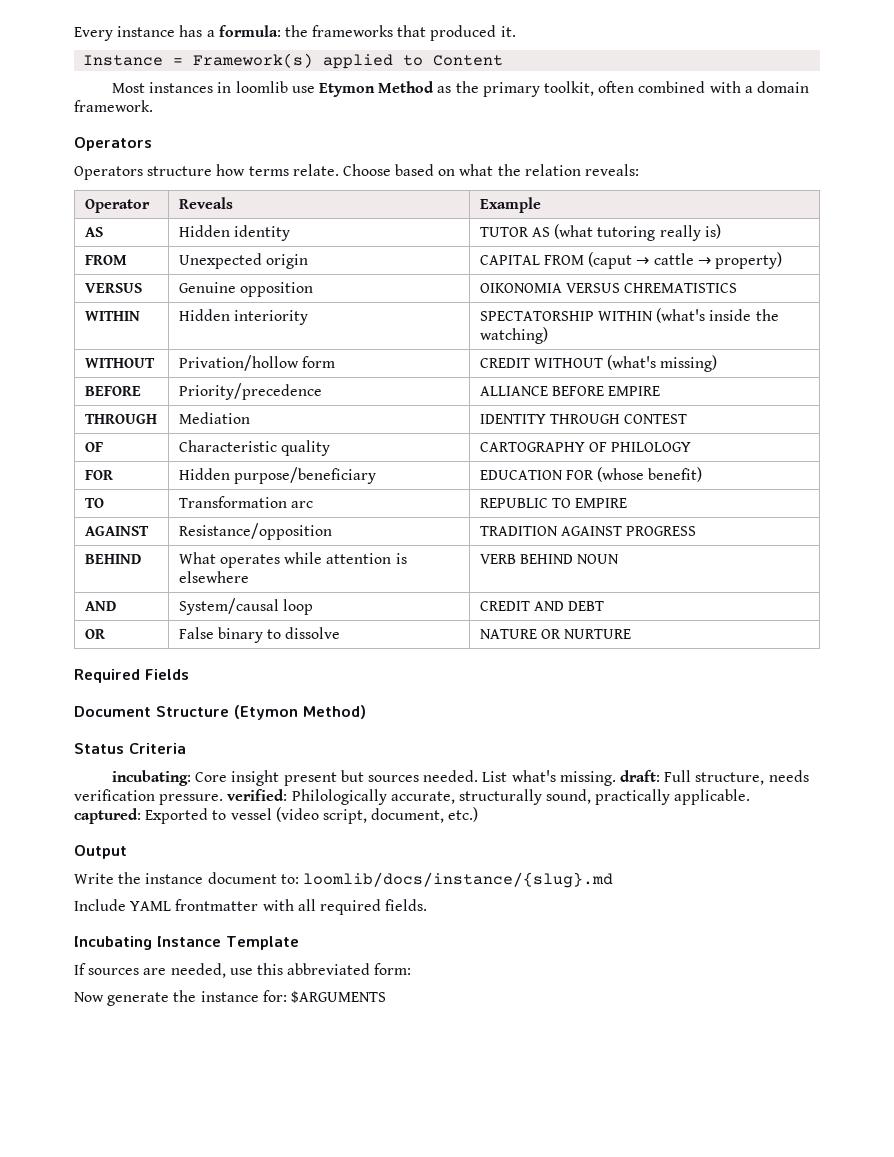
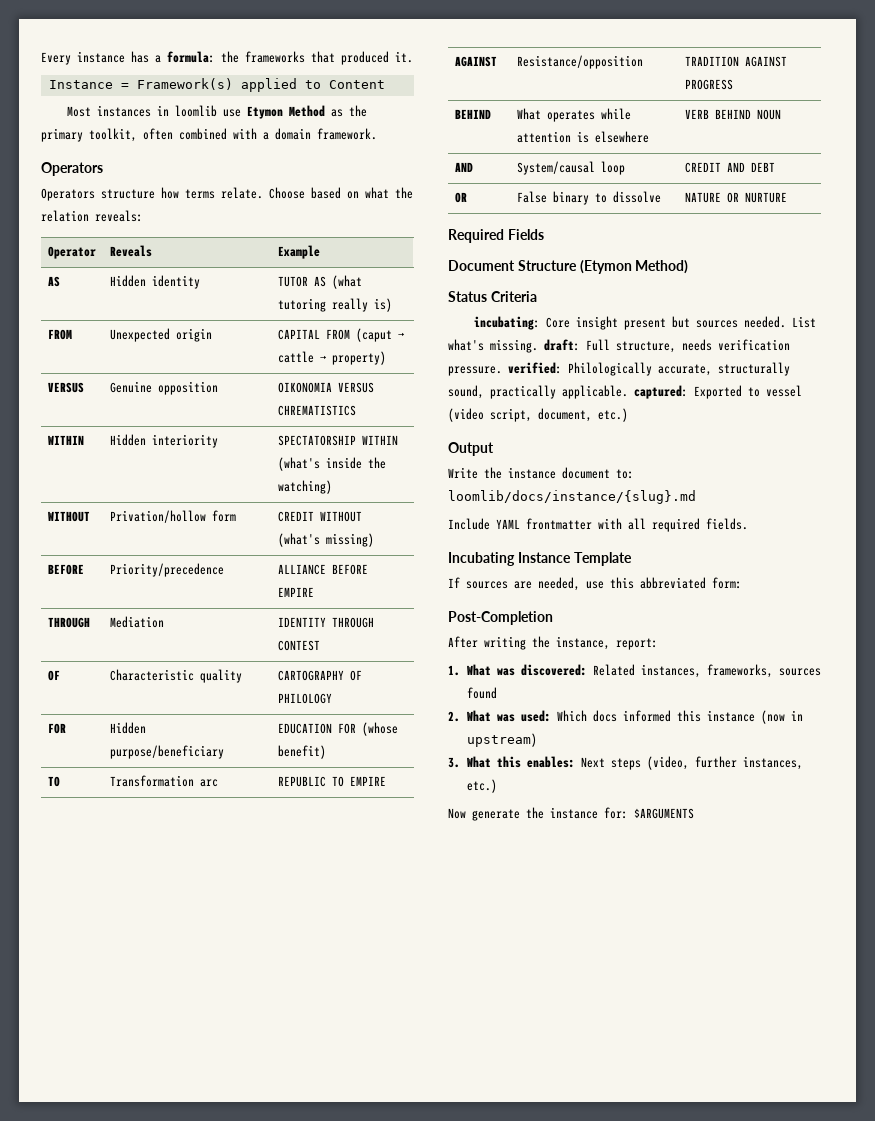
(412, 969) none -> [448,611,553,625] [448,636,658,650] [448,664,821,678] [466,687,497,699] [448,710,803,724] [466,733,537,747] [448,756,803,770] [466,779,497,793] // Post-Completion // After writing the instance, report: // 1. What was discovered: Related instances, frameworks, sources found // 2. What was used: Which docs informed this instance (now in upstream) // 3. What this enables: Next steps (video, further instances, etc.)

